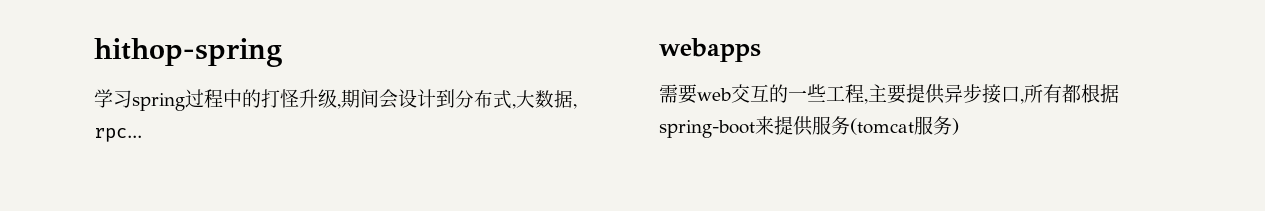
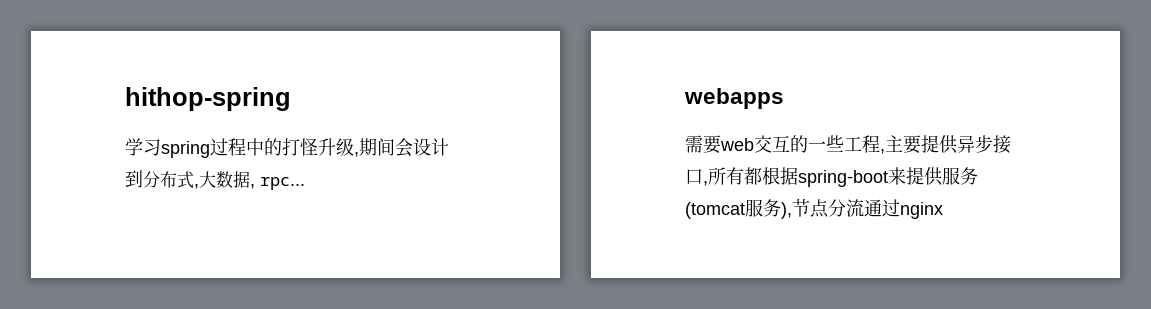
[952,118,959,135] ) -> [781,199,943,219] ),节点分流通过nginx

